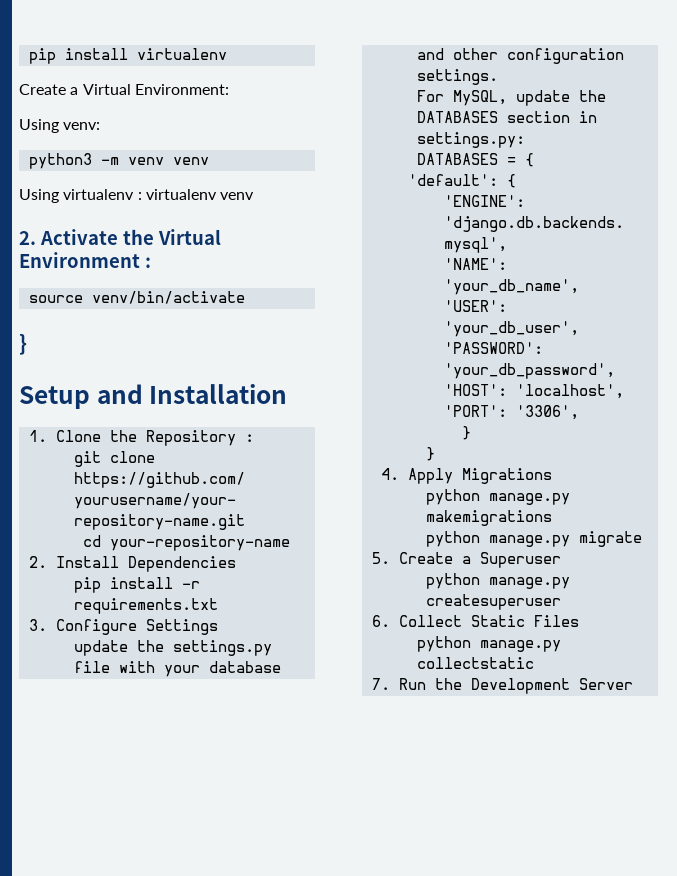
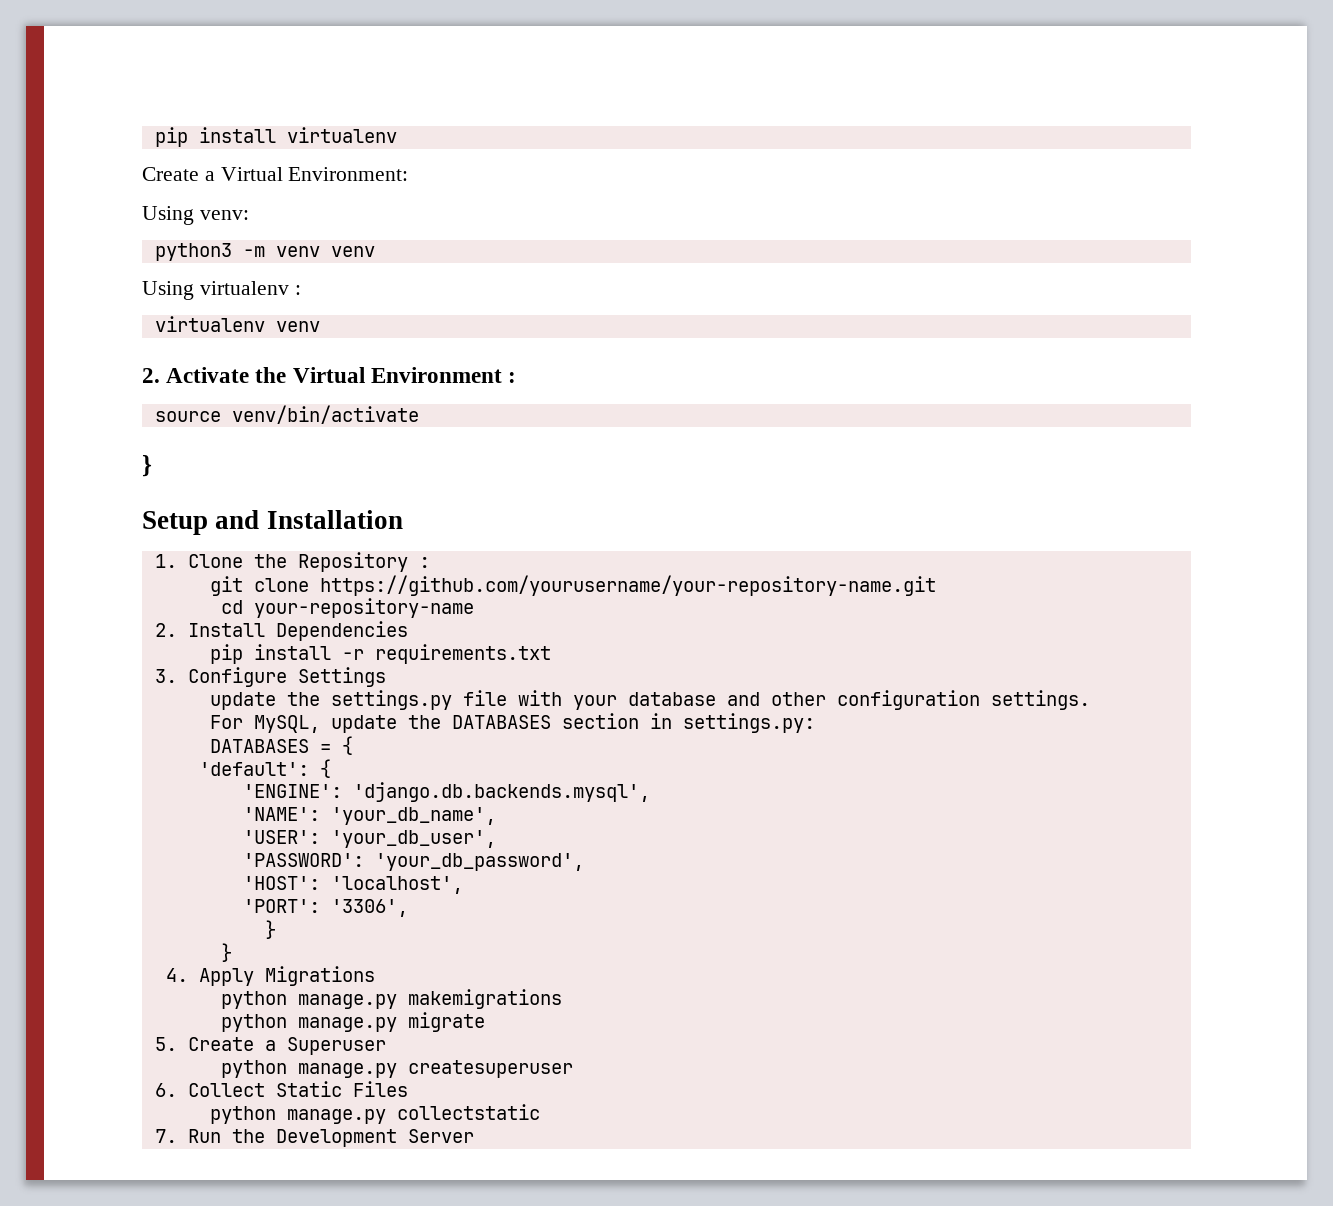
(142, 196) none -> (301, 290) //

